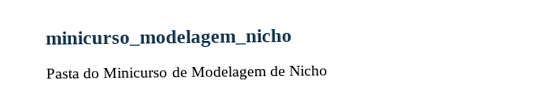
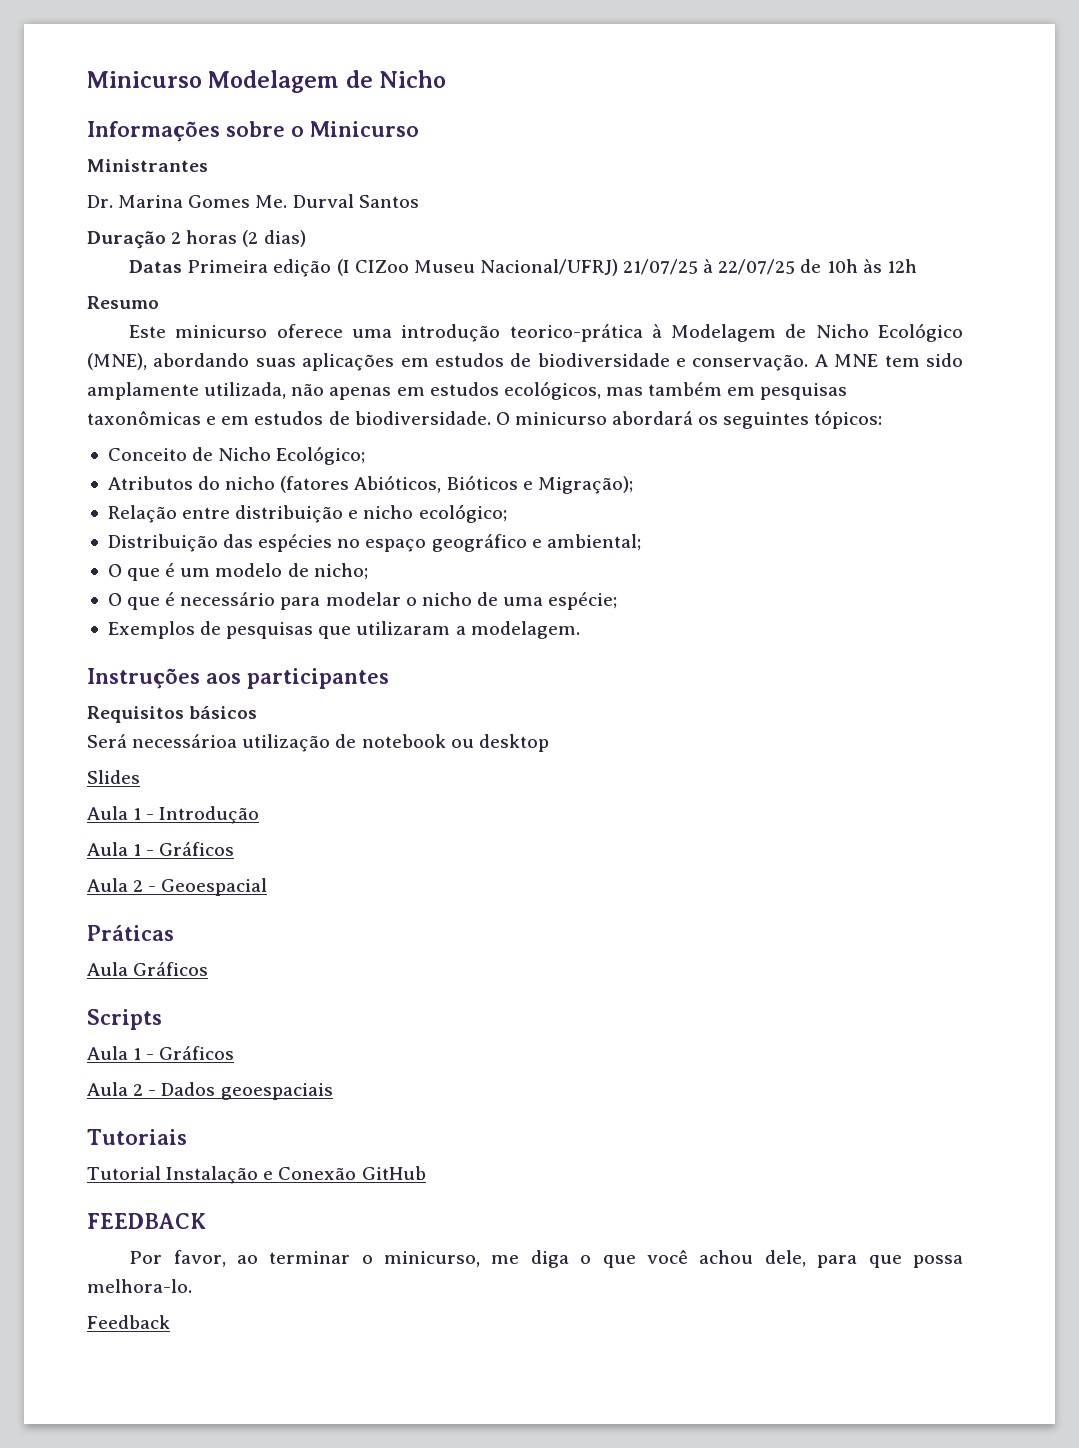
[45,28,292,49] [46,65,329,81] minicurso_modelagem_nicho // Pasta do Minicurso de Modelagem de Nicho -> [87,70,447,93] [87,121,419,142] [87,159,208,172] [87,194,419,208] [87,230,306,249] [129,259,917,277] [87,296,159,309] [129,323,963,342] [87,353,963,371] [87,381,848,400] [87,410,883,429] [107,446,366,465] [107,475,633,494] [107,504,507,523] [107,534,641,552] [107,563,368,581] [107,592,618,610] [107,621,580,639] [87,668,389,689] [87,705,258,723] [87,734,549,752] [87,770,140,784] [87,806,260,824] [87,842,235,856] [87,878,268,896] [87,925,174,941] [87,962,209,976] [87,1009,162,1030] [87,1046,235,1060] [87,1082,333,1100] [87,1129,187,1145] [87,1166,426,1184] [87,1213,206,1229] [129,1250,964,1268] [87,1279,192,1293] [87,1315,170,1329] Minicurso Modelagem de Nicho // Informações sobre o Minicurso // Ministrantes // Dr. Marina Gomes Me. Durval Santos // Duração 2 horas (2 dias) // Datas Primeira edição (I CIZoo Museu Nacional/UFRJ) 21/07/25 à 22/07/25 de 10h às 12h // Resumo // Este minicurso oferece uma introdução teorico-prática à Modelagem de Nicho Ecológico (MNE), abordando suas aplicações em estudos de biodiversidade e conservação. A MNE tem sido amplamente utilizada, não apenas em estudos ecológicos, mas também em pesquisas taxonômicas e em estudos de biodiversidade. O minicurso abordará os seguintes tópicos: // Conceito de Nicho Ecológico; // Atributos do nicho (fatores Abióticos, Bióticos e Migração); // Relação entre distribuição e nicho ecológico; // Distribuição das espécies no espaço geográfico e ambiental; // O que é um modelo de nicho; // O que é necessário para modelar o nicho de uma espécie; // Exemplos de pesquisas que utilizaram a modelagem. // Instruções aos participantes // Requisitos básicos // Será necessárioa utilização de notebook ou desktop // Slides // Aula 1 - Introdução // Aula 1 - Gráficos // Aula 2 - Geoespacial // Práticas // Aula Gráficos // Scripts // Aula 1 - Gráficos // Aula 2 - Dados geoespaciais // Tutoriais // Tutorial Instalação e Conexão GitHub // FEEDBACK // Por favor, ao terminar o minicurso, me diga o que você achou dele, para que possa melhora-lo. // Feedback

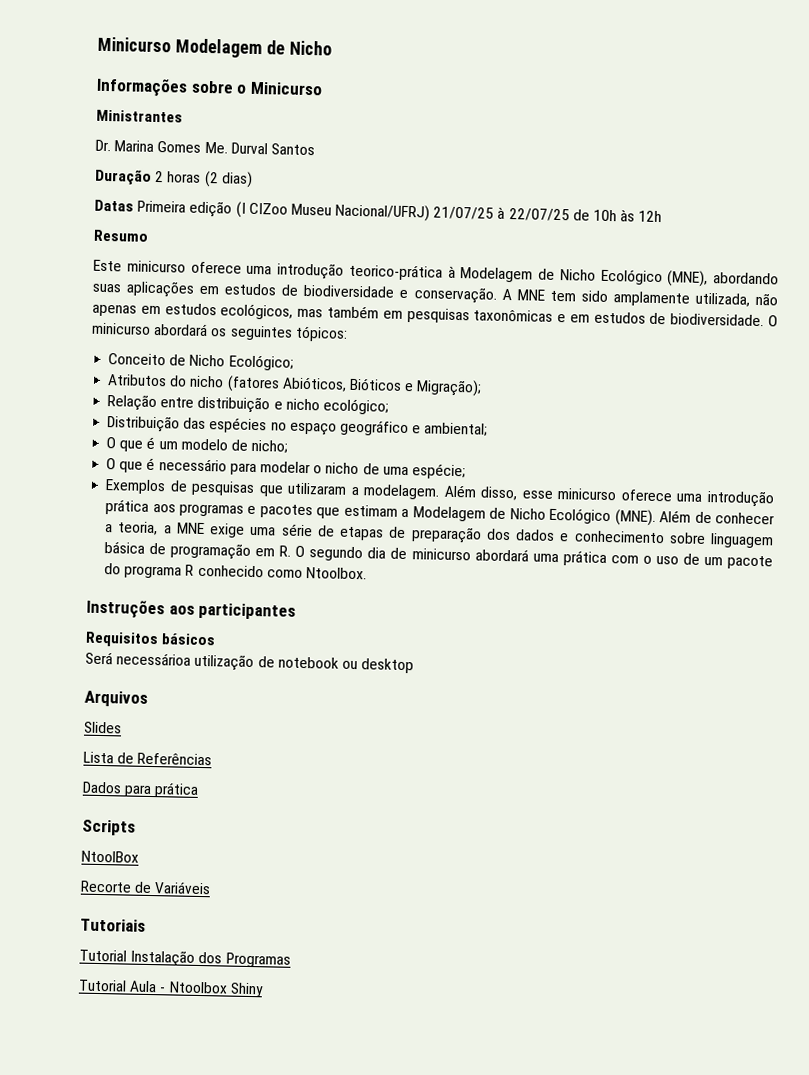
(580, 630) none -> [443,484,774,508] [105,499,776,526] [105,521,774,549] [104,541,774,570] [104,563,367,580] Além disso, esse minicurso oferece uma introdução prática aos programas e pacotes que estimam a Modelagem de Nicho Ecológico (MNE). Além de conhecer a teoria, a MNE exige uma série de etapas de preparação dos dados e conhecimento sobre linguagem básica de programação em R. O segundo dia de minicurso abordará uma prática com o uso de um pacote do programa R conhecido como Ntoolbox.
(549, 743) none -> [84,690,148,707] // Arquivos
[87,806,260,824] [87,842,235,856] [87,878,268,896] [87,925,174,941] [87,962,209,976] [87,1009,162,1030] [87,1046,235,1060] [87,1082,333,1100] [87,1129,187,1145] [87,1166,426,1184] [87,1213,206,1229] [129,1250,964,1268] [87,1279,192,1293] [87,1315,170,1329] Aula 1 - Introdução // Aula 1 - Gráficos // Aula 2 - Geoespacial // Práticas // Aula Gráficos // Scripts // Aula 1 - Gráficos // Aula 2 - Dados geoespaciais // Tutoriais // Tutorial Instalação e Conexão GitHub // FEEDBACK // Por favor, ao terminar o minicurso, me diga o que você achou dele, para que possa melhora-lo. // Feedback -> [83,751,213,766] [82,781,200,798] [82,819,136,836] [81,850,139,863] [80,880,212,895] [80,918,146,932] [79,949,291,968] [78,979,264,998] Lista de Referências // Dados para prática // Scripts // NtoolBox // Recorte de Variáveis // Tutoriais // Tutorial Instalação dos Programas // Tutorial Aula - Ntoolbox Shiny

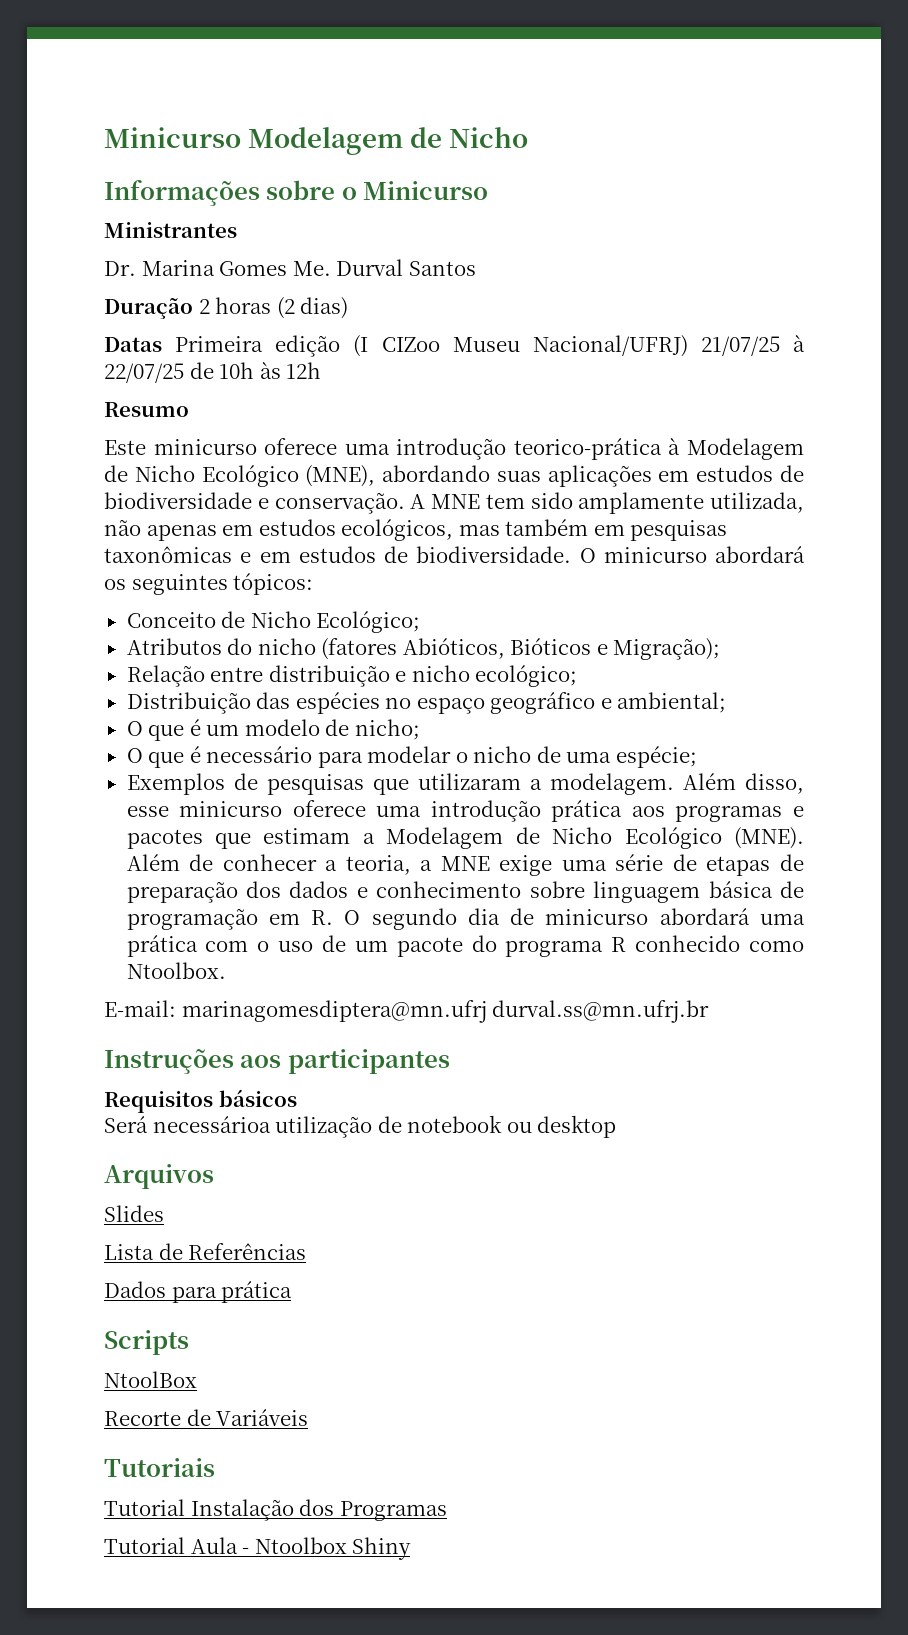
(367, 573) none -> [104,1000,710,1023] // E-mail: marinagomesdiptera@mn.ufrj durval.ss@mn.ufrj.br

